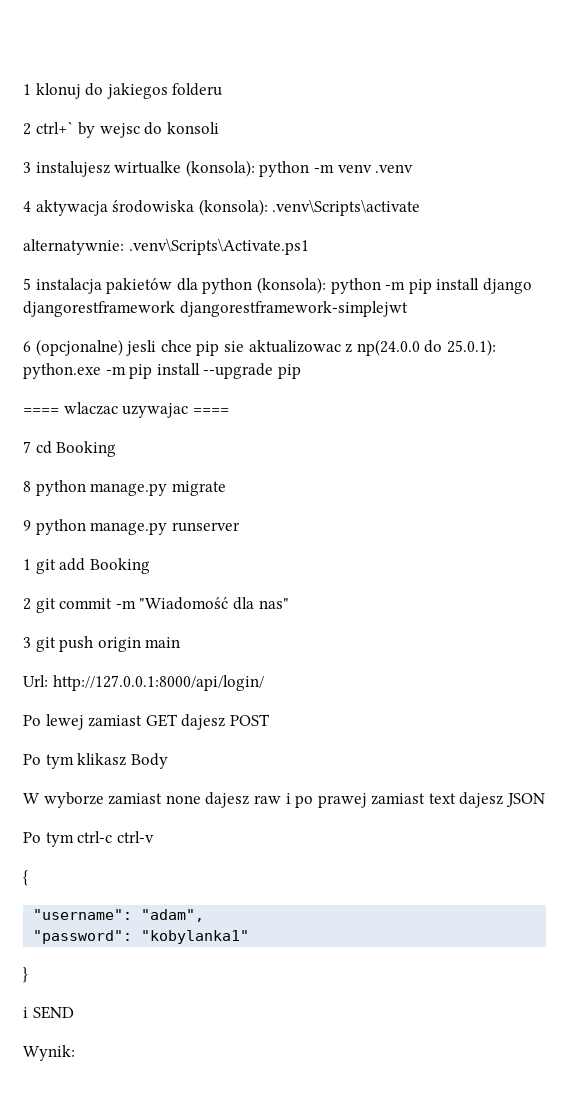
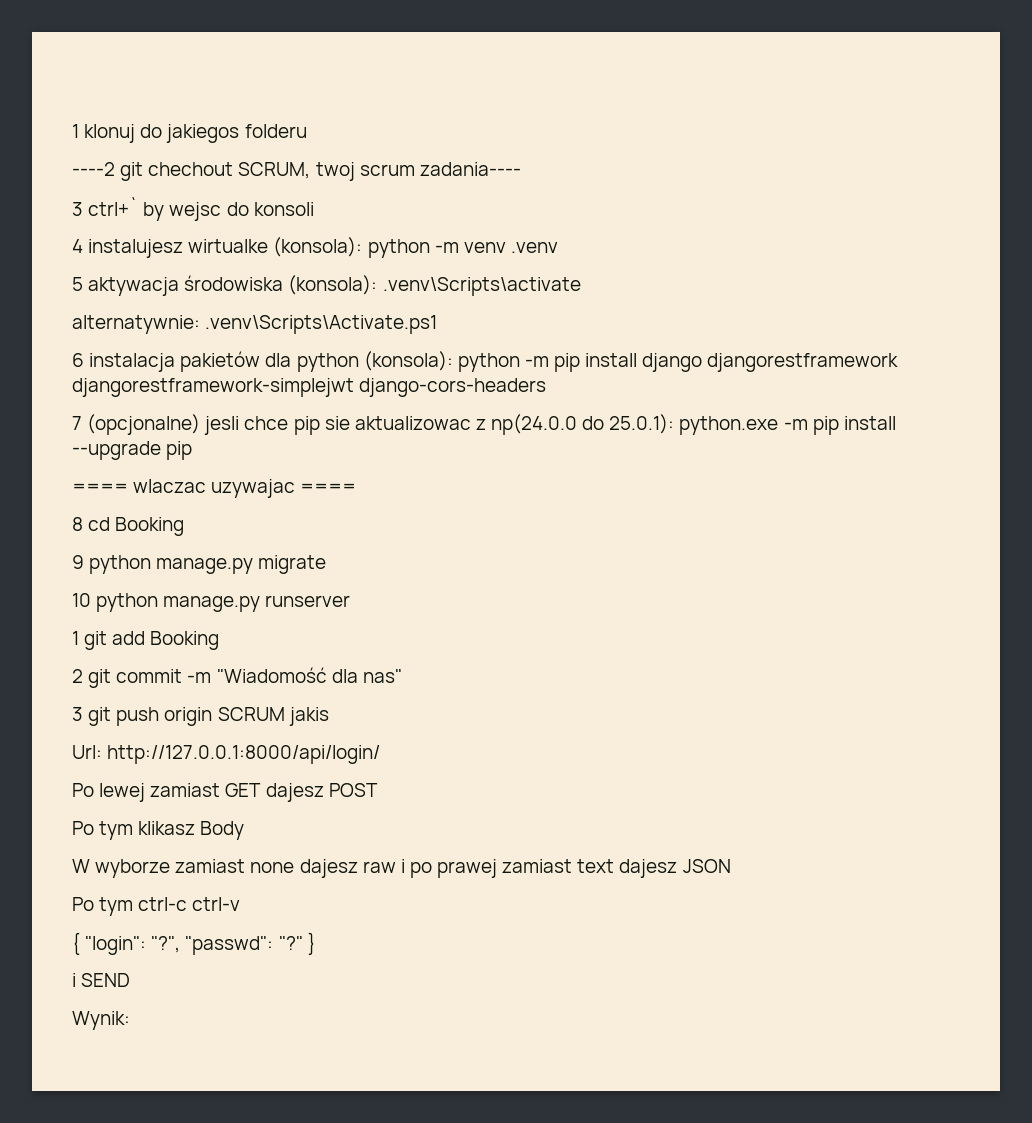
[23,123,31,135] 2 -> [72,162,521,181] [72,202,83,216] ----2 git chechout SCRUM, twoj scrum zadania---- // 3
[23,162,31,173] 3 -> [72,239,83,253] 4
[23,201,31,212] 4 -> [72,277,83,291] 5
[23,278,31,290] 5 -> [72,353,84,367] 6
[23,341,31,352] // 6 -> [359,378,547,397] [72,416,82,430] django-cors-headers // 7
[23,441,31,453] 7 -> [72,517,83,531] 8
[23,481,31,492] 8 -> [72,555,84,569] 9
[23,520,31,531] 9 -> [72,593,91,607] 10
[145,637,181,648] main -> [217,707,329,726] SCRUM jakis
[33,909,205,922] [33,930,250,944] // "username": "adam", // "password": "kobylanka1" // -> [85,936,303,955] "login": "?", "passwd": "?"

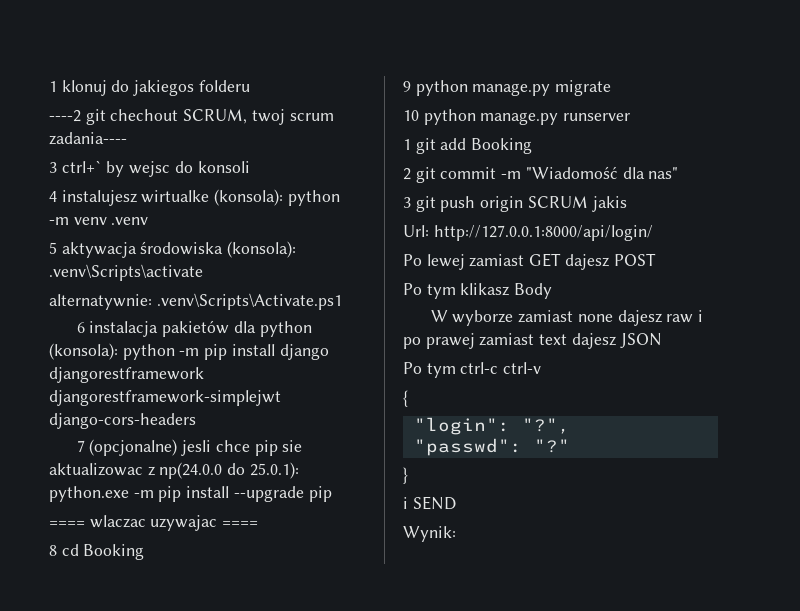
(80, 943) none -> (408, 398) //
(181, 944) none -> (570, 426) //
(303, 943) none -> (570, 446) //

